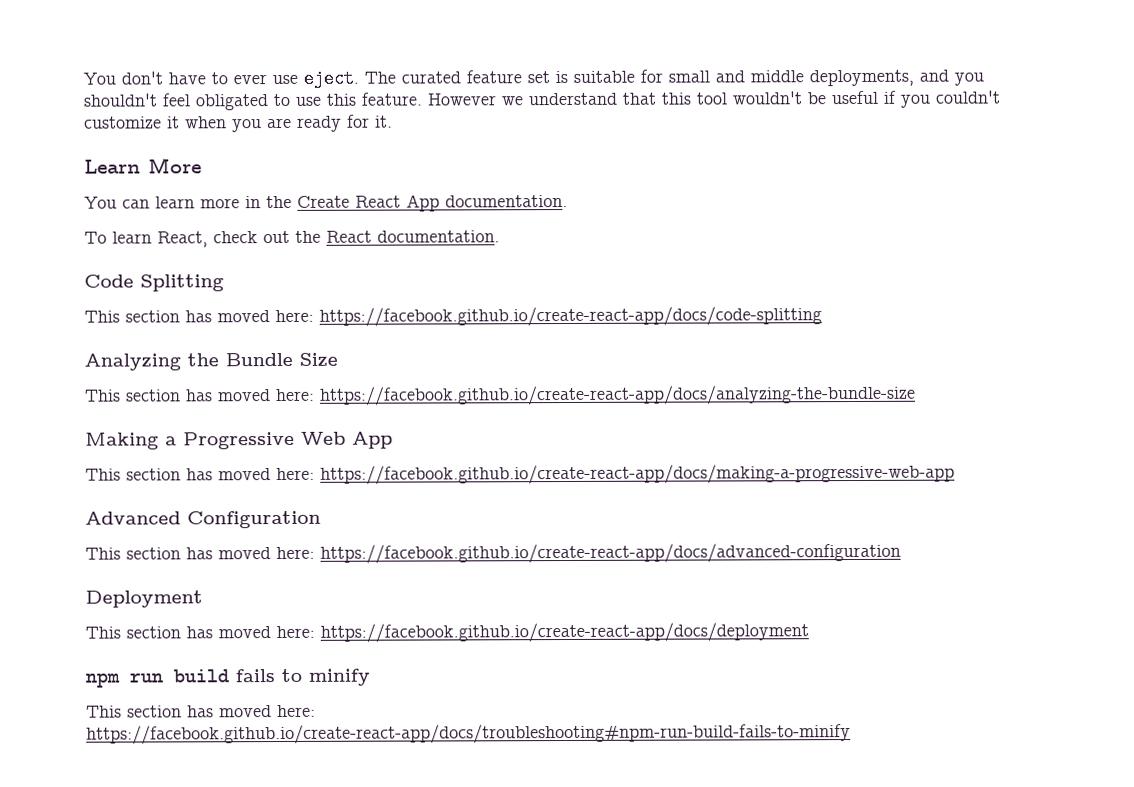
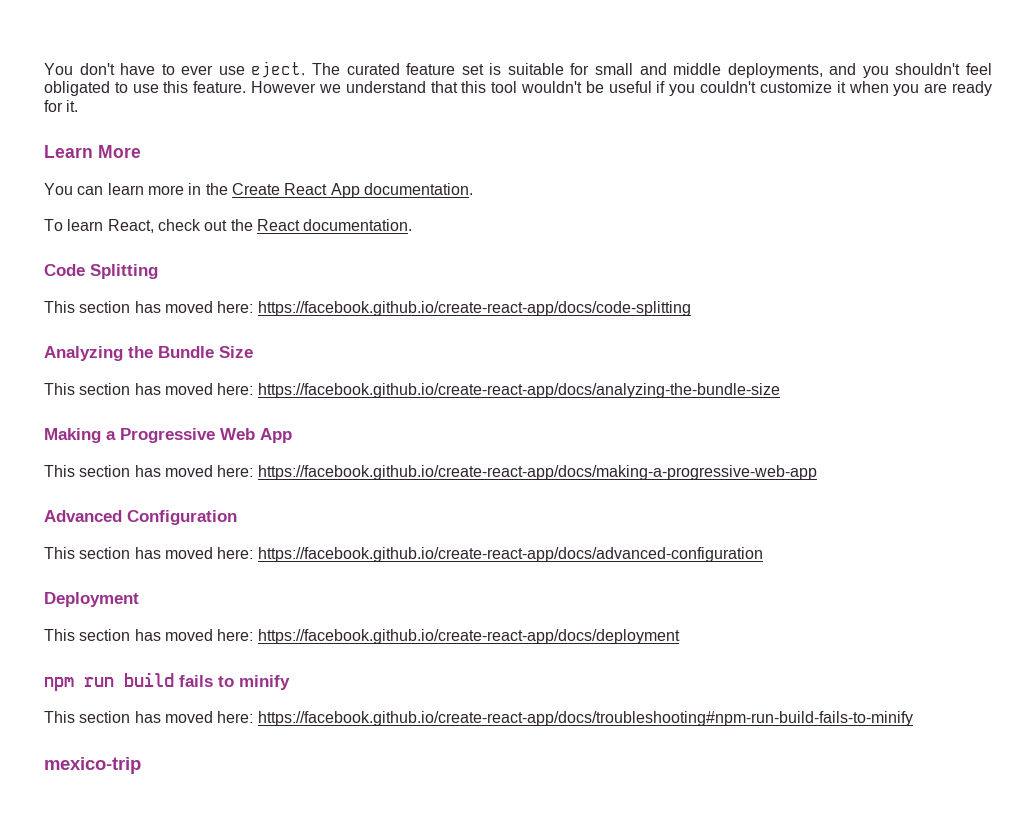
(851, 734) none -> [44,757,141,774] // mexico-trip

